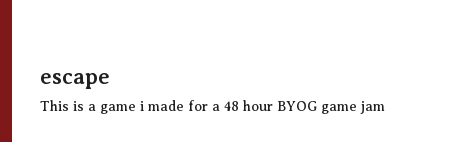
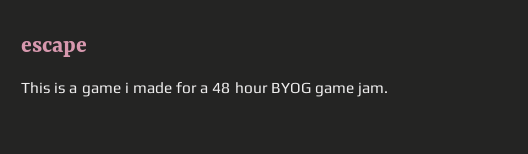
[360,101,385,114] jam -> [357,82,389,97] jam.

